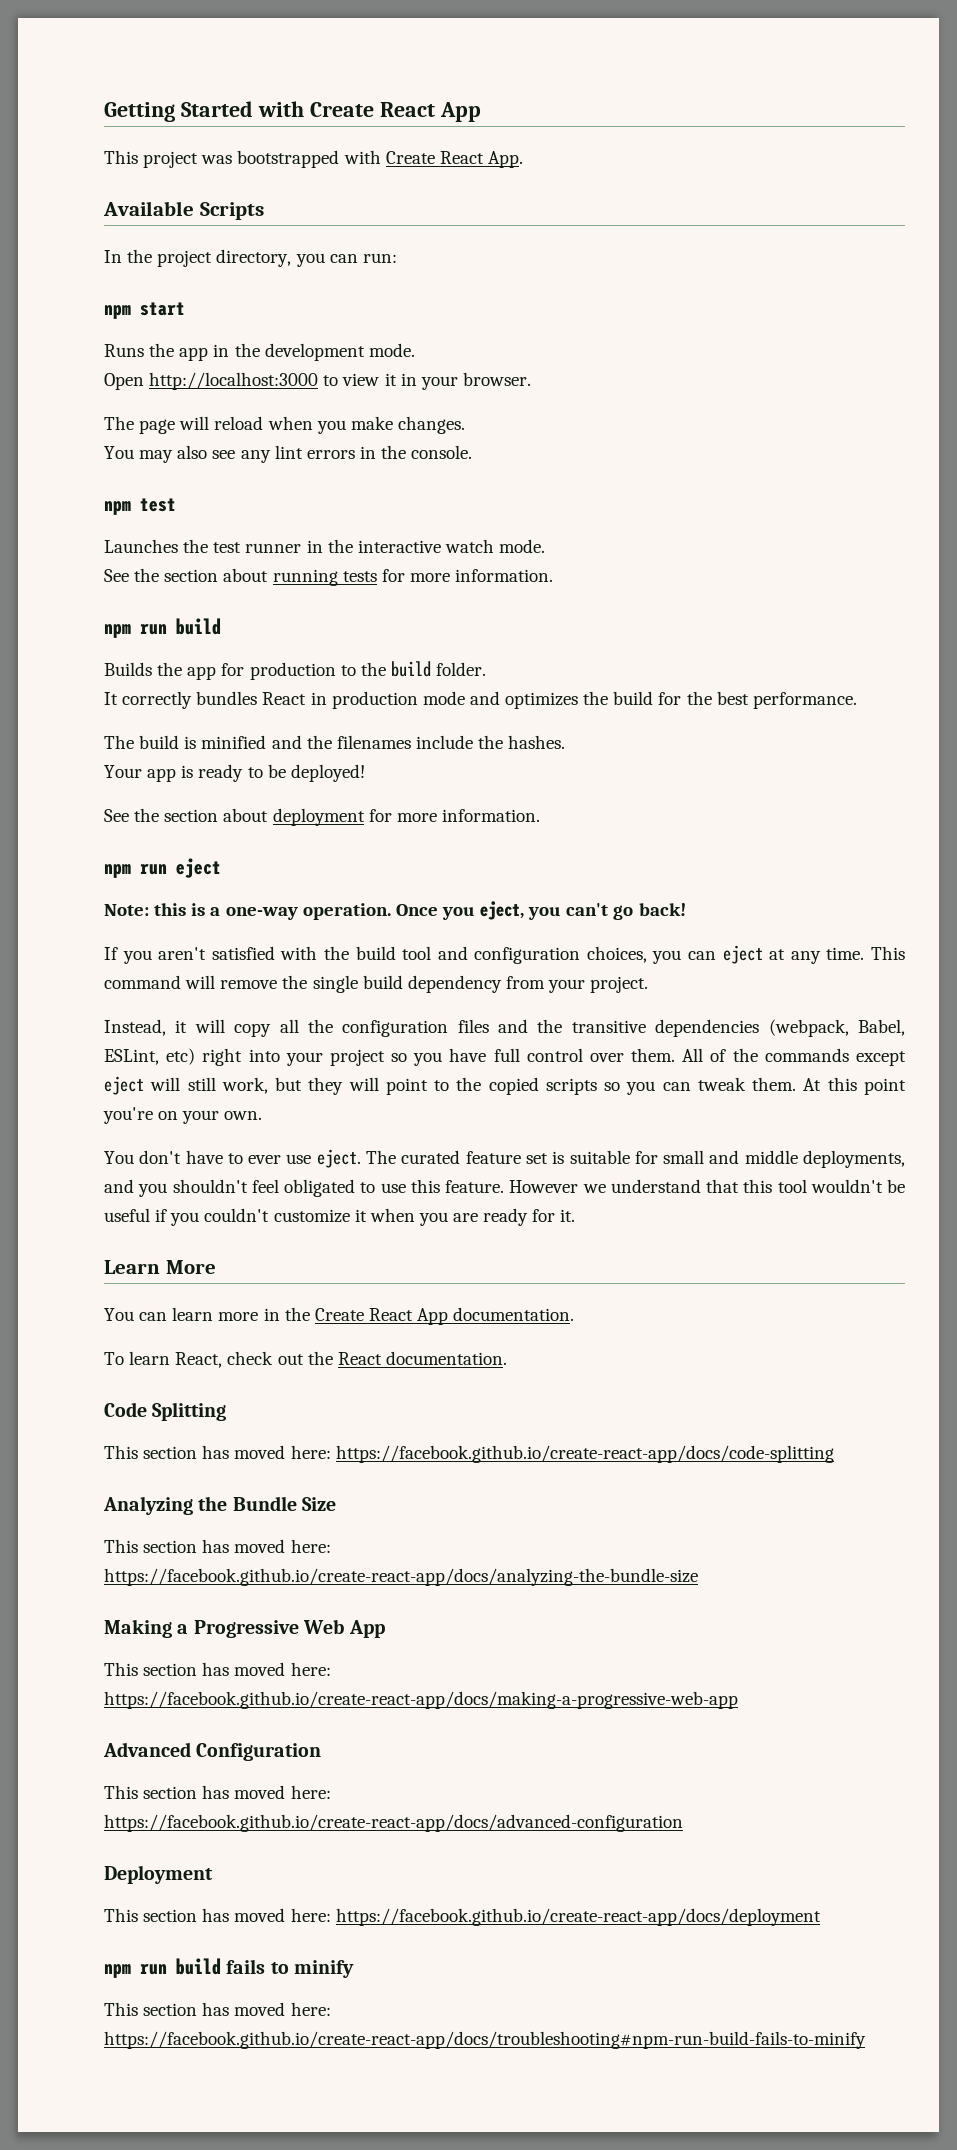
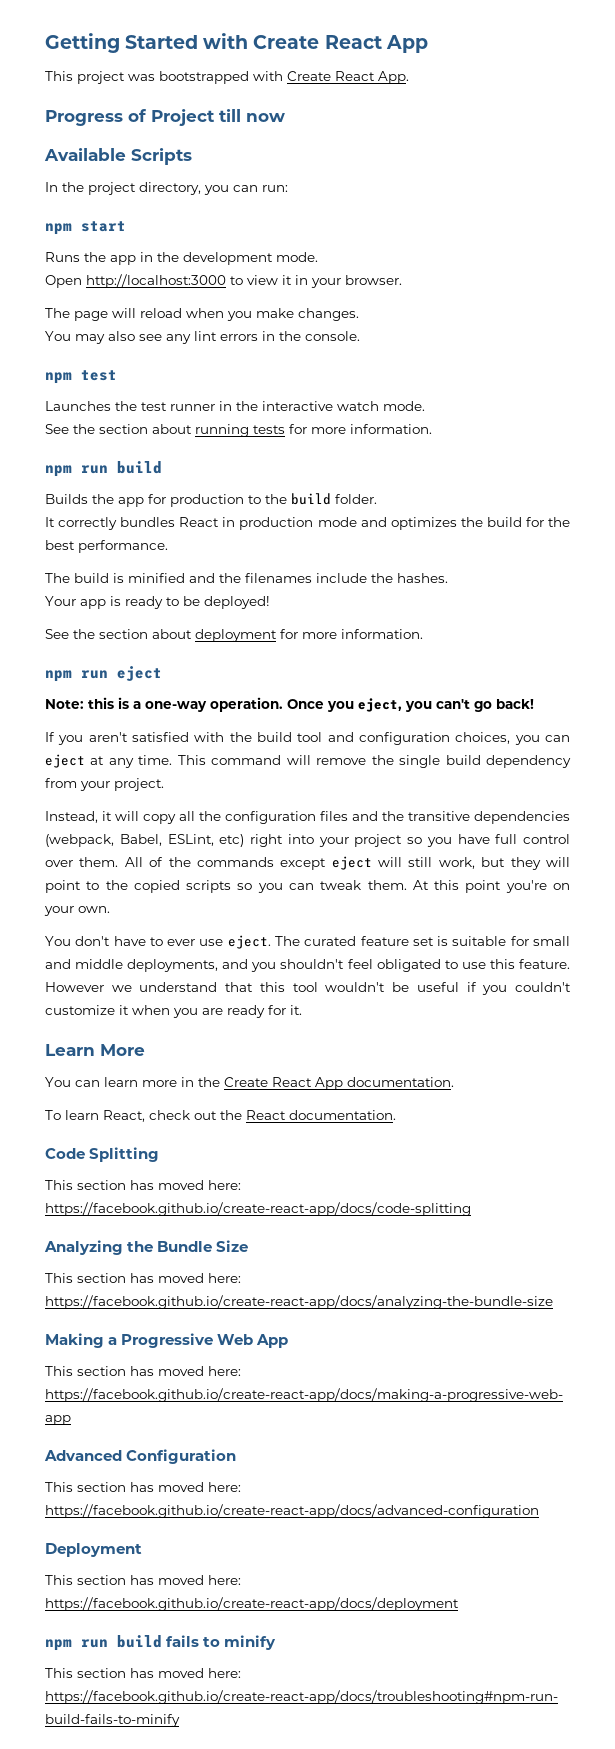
(523, 159) none -> [45,109,285,126] // Progress of Project till now

